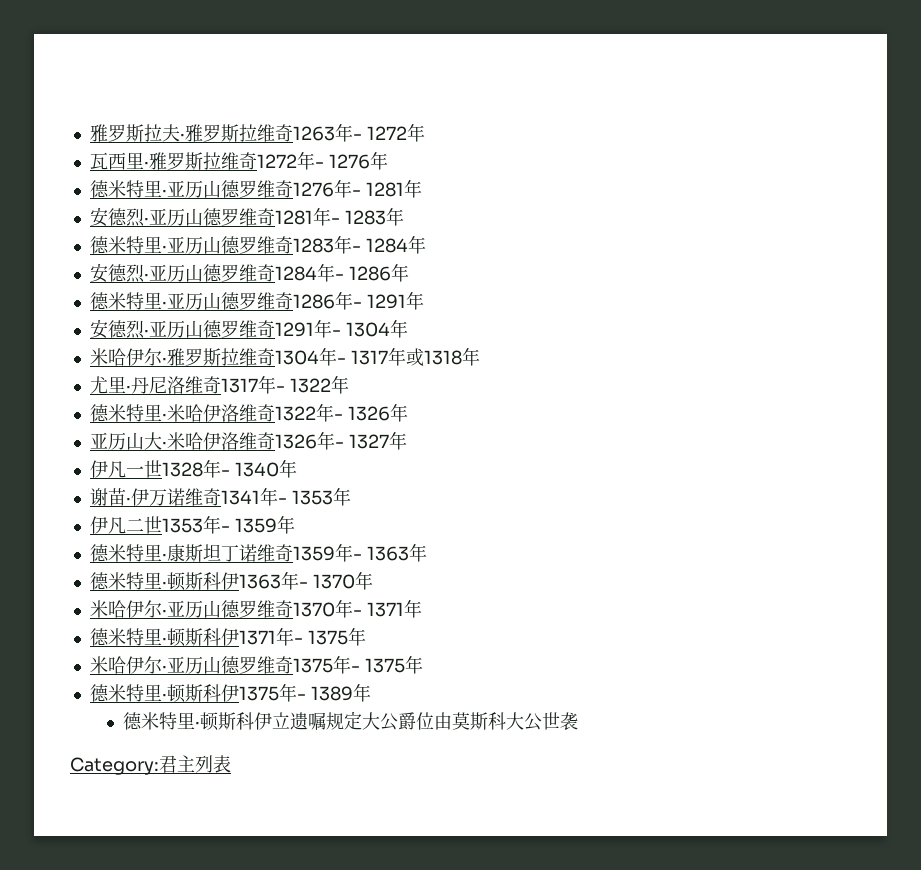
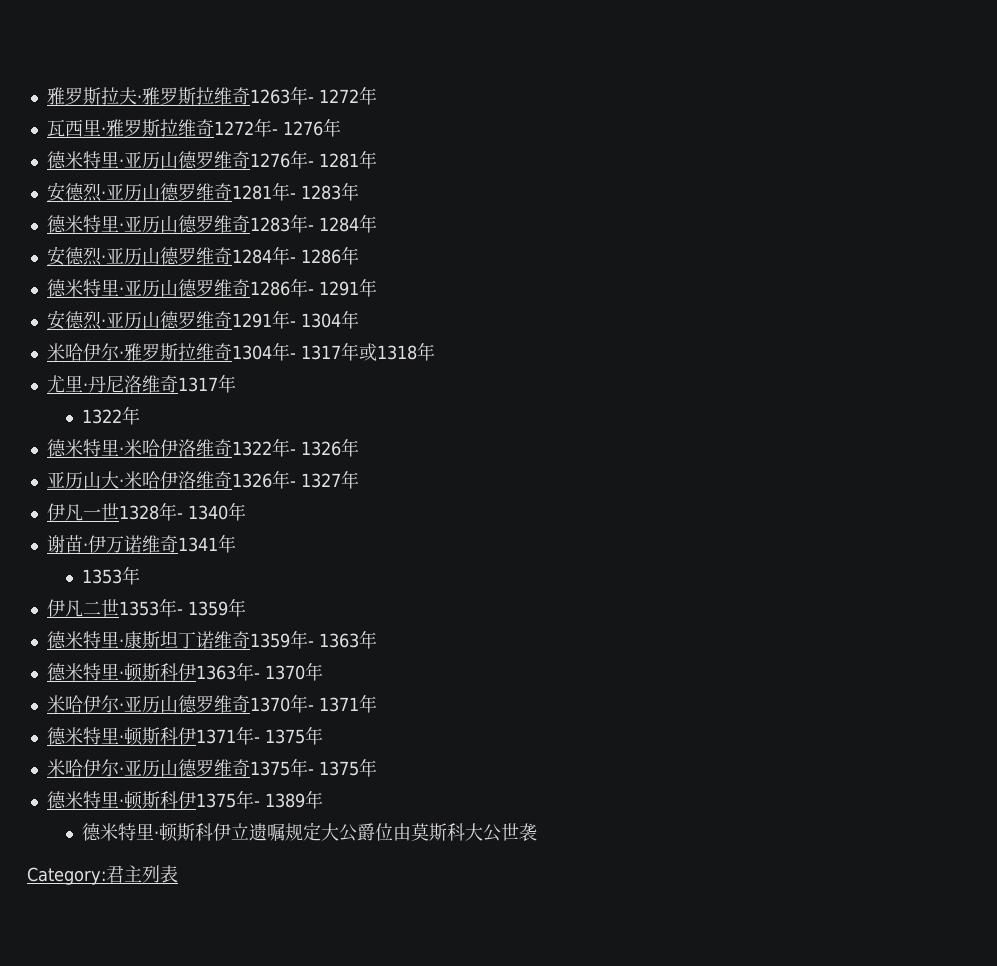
[275,386,285,392] - -> (236, 383) //
[277,498,287,504] - -> (236, 543) //

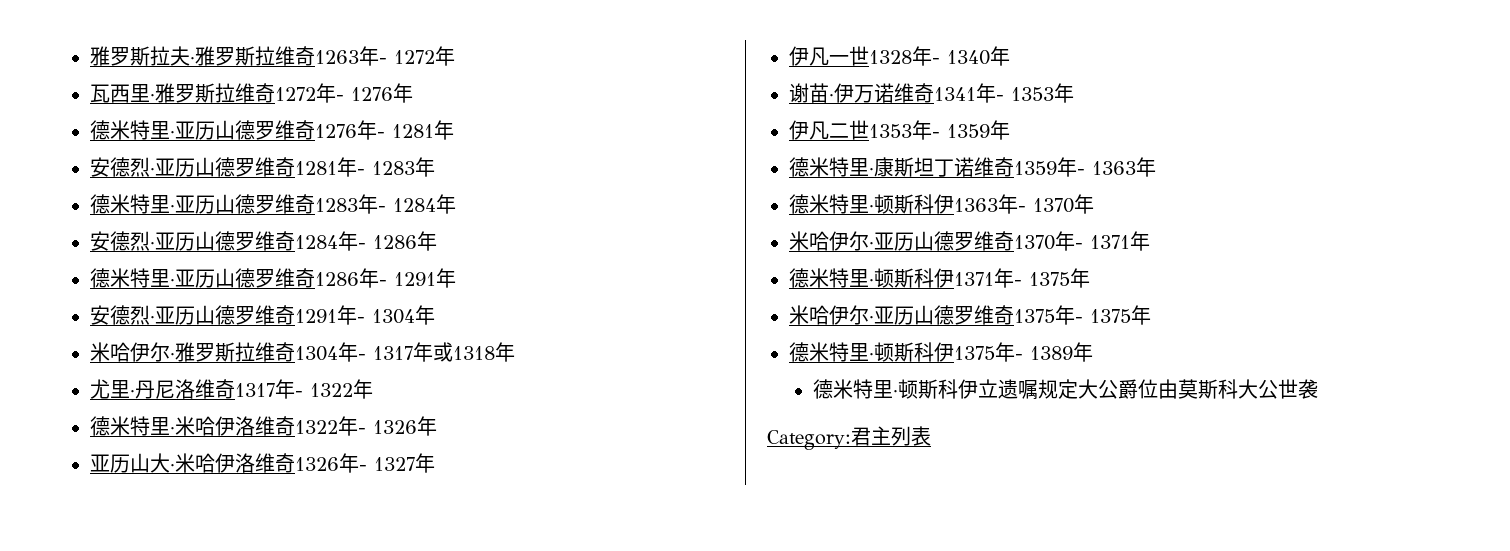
(236, 383) // -> [295,391,303,397] -
(236, 543) // -> [996,95,1004,101] -

